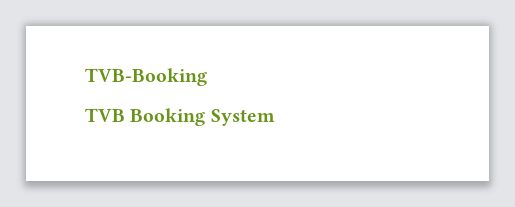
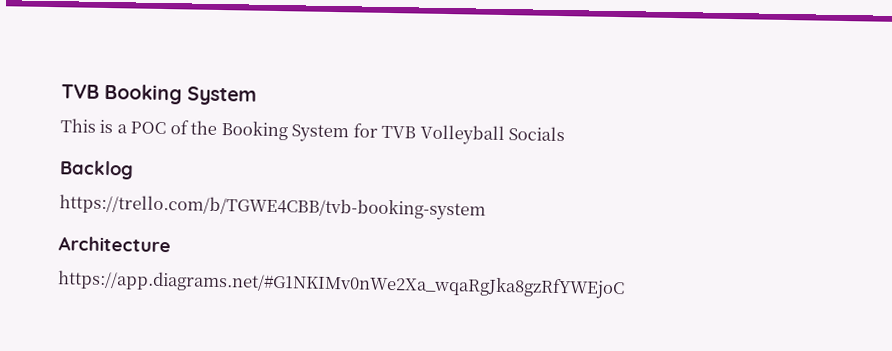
[85,68,207,86] TVB-Booking // -> (61, 91) none
(275, 117) none -> [60,118,566,146] [59,160,134,180] [59,194,486,221] [58,236,171,253] [57,270,625,300] // This is a POC of the Booking System for TVB Volleyball Socials // Backlog // https://trello.com/b/TGWE4CBB/tvb-booking-system // Architecture // https://app.diagrams.net/#G1NKIMv0nWe2Xa_wqaRgJka8gzRfYWEjoC

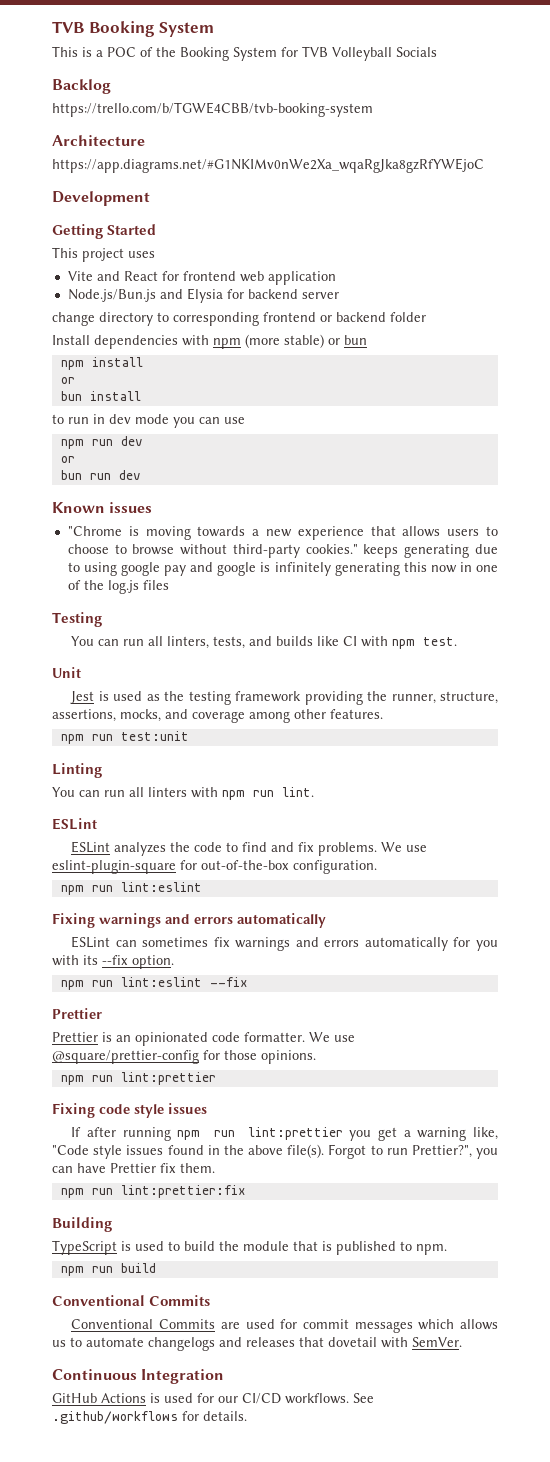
(625, 285) none -> [52,191,150,206] [52,224,157,239] [52,247,155,262] [67,271,336,285] [67,288,339,303] [52,312,426,326] [52,334,367,349] [60,357,143,370] [60,377,75,384] [60,391,141,401] [52,414,245,428] [60,436,143,449] [60,456,75,463] [60,470,141,480] [52,502,153,513] [67,526,499,540] [67,544,499,558] [67,562,498,576] [67,580,169,594] [52,612,102,627] [71,636,458,649] [52,667,81,678] [70,691,499,705] [52,709,383,723] [60,731,189,744] [52,763,102,778] [52,787,314,800] [52,818,97,830] [71,841,428,856] [52,860,377,874] [60,882,202,895] [52,913,326,928] [71,936,499,951] [52,955,174,969] [60,977,248,990] [52,1008,102,1019] [52,1032,355,1046] [52,1050,316,1064] [60,1072,216,1085] [52,1103,207,1118] [71,1127,498,1141] [52,1144,499,1159] [52,1163,215,1173] [60,1185,246,1198] [52,1217,112,1232] [52,1240,447,1255] [60,1263,156,1276] [52,1295,211,1306] [71,1319,499,1333] [52,1337,462,1351] [52,1369,225,1384] [52,1393,374,1404] [52,1411,247,1424] // Development // Getting Started // This project uses // Vite and React for frontend web application // Node.js/Bun.js and Elysia for backend server // change directory to corresponding frontend or backend folder // Install dependencies with npm (more stable) or bun // npm install // or // bun install // to run in dev mode you can use // npm run dev // or // bun run dev // Known issues // "Chrome is moving towards a new experience that allows users to choose to browse without third-party cookies." keeps generating due to using google pay and google is infinitely generating this now in one of the log.js files // Testing // You can run all linters, tests, and builds like CI with npm test. // Unit // Jest is used as the testing framework providing the runner, structure, assertions, mocks, and coverage among other features. // npm run test:unit // Linting // You can run all linters with npm run lint. // ESLint // ESLint analyzes the code to find and fix problems. We use eslint-plugin-square for out-of-the-box configuration. // npm run lint:eslint // Fixing warnings and errors automatically // ESLint can sometimes fix warnings and errors automatically for you with its --fix option. // npm run lint:eslint --fix // Prettier // Prettier is an opinionated code formatter. We use @square/prettier-config for those opinions. // npm run lint:prettier // Fixing code style issues // If after running npm run lint:prettier you get a warning like, "Code style issues found in the above file(s). Forgot to run Prettier?", you can have Prettier fix them. // npm run lint:prettier:fix // Building // TypeScript is used to build the module that is published to npm. // npm run build // Conventional Commits // Conventional Commits are used for commit messages which allows us to automate changelogs and releases that dovetail with SemVer. // Continuous Integration // GitHub Actions is used for our CI/CD workflows. See .github/workflows for details.

